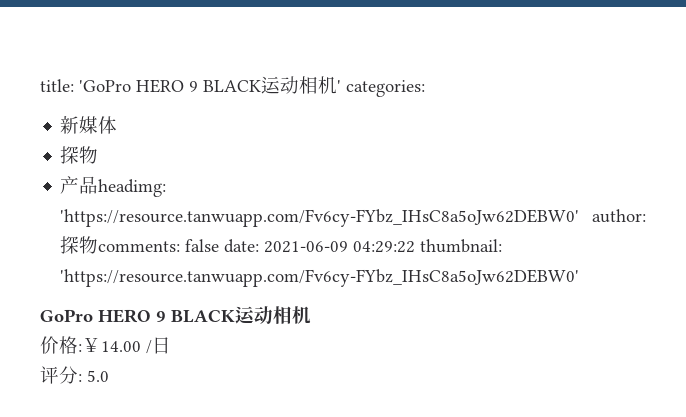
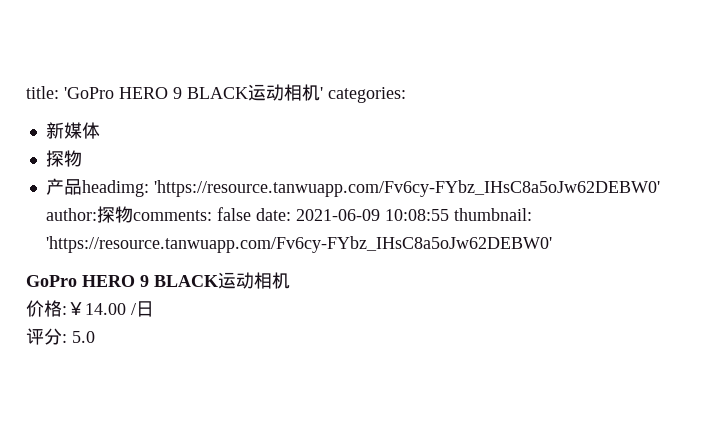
[353,241,416,253] 04:29:22 -> [384,209,449,221] 10:08:55

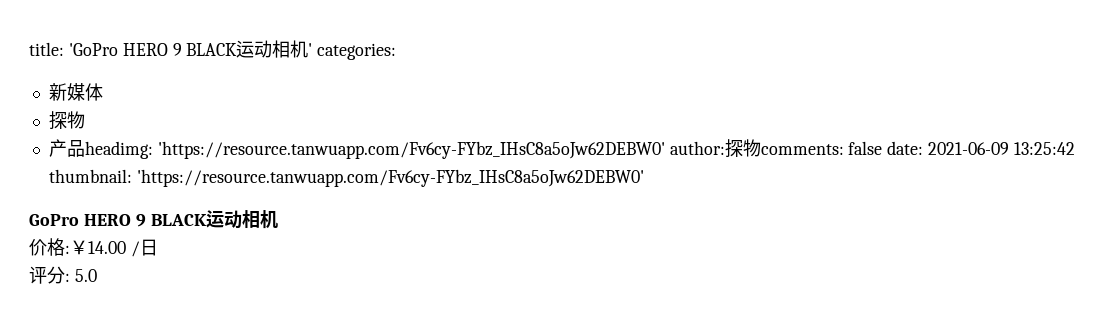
[384,209,449,221] 10:08:55 -> [1013,142,1075,155] 13:25:42

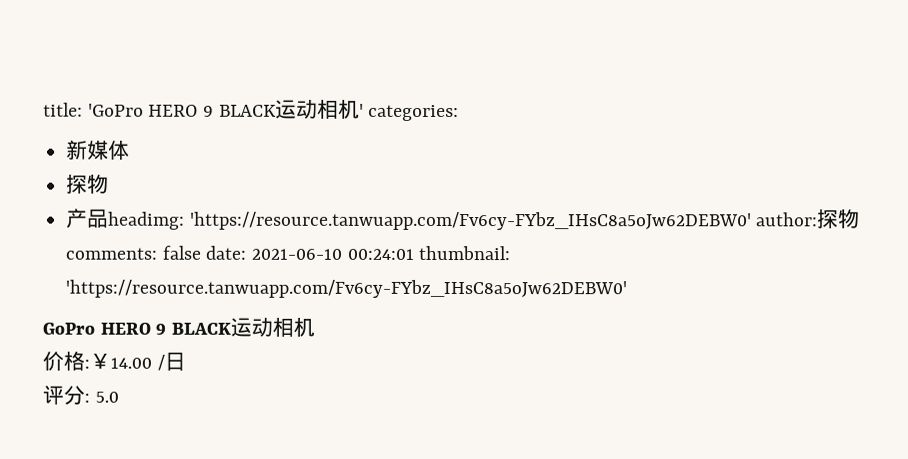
[928,142,1075,155] 2021-06-09 13:25:42 -> [251,248,414,260] 2021-06-10 00:24:01

